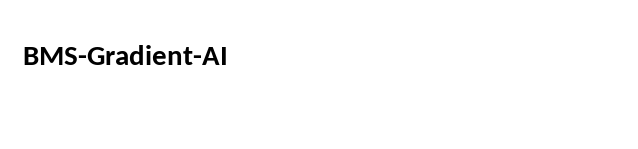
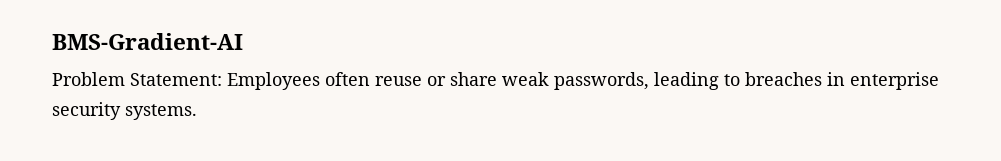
(228, 55) none -> [52,72,939,90] [52,102,197,120] // Problem Statement: Employees often reuse or share weak passwords, leading to breaches in enterprise security systems.

